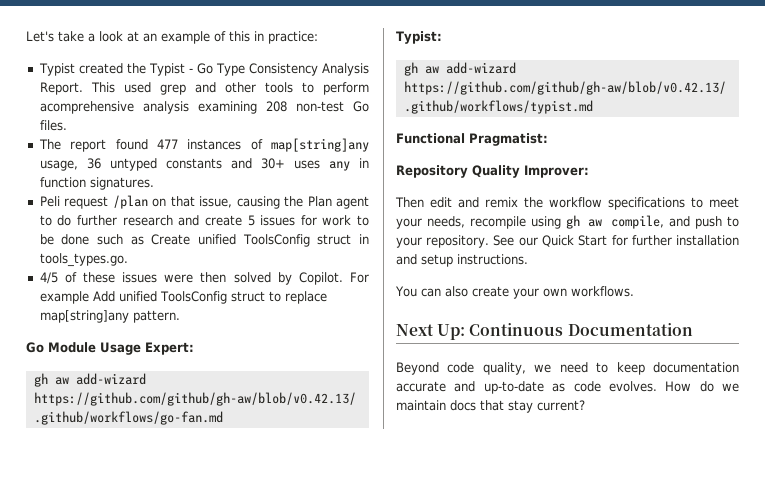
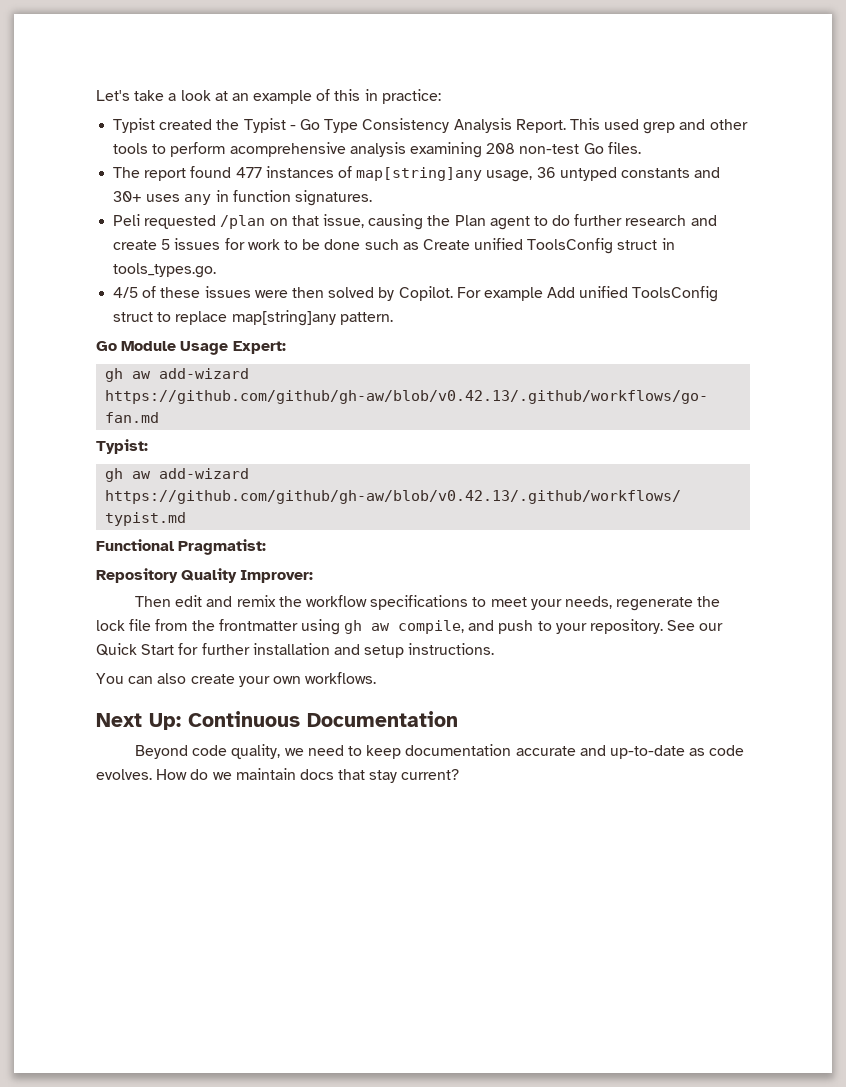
[64,196,109,209] request -> [144,215,217,229] requested
[469,216,526,229] recompile -> [616,596,721,611] [96,619,298,631] regenerate the lock file from the frontmatter

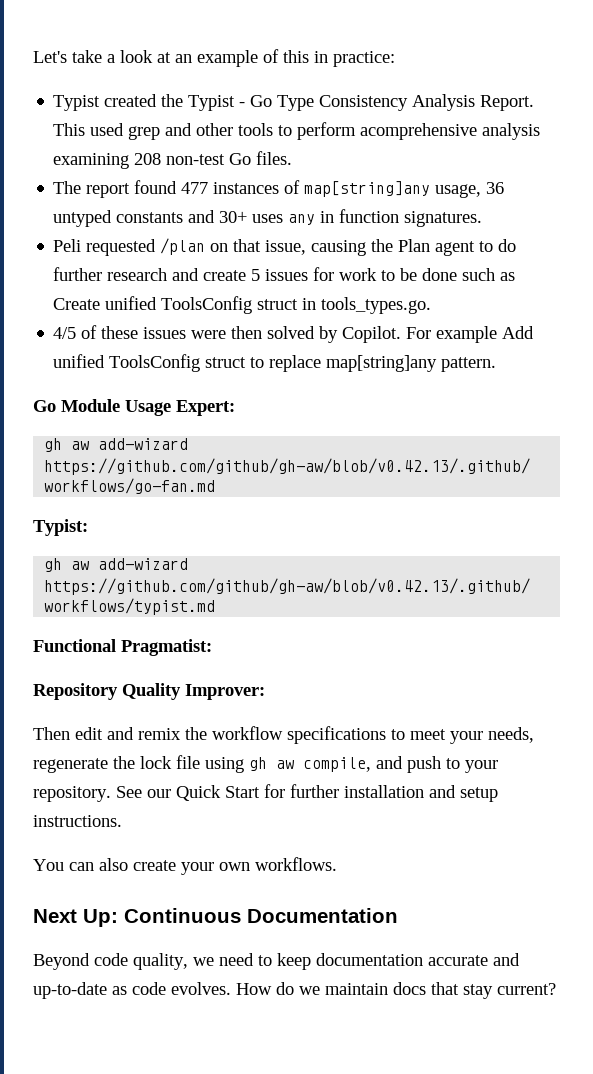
[155,619,298,631] from the frontmatter -> (200, 762) none

